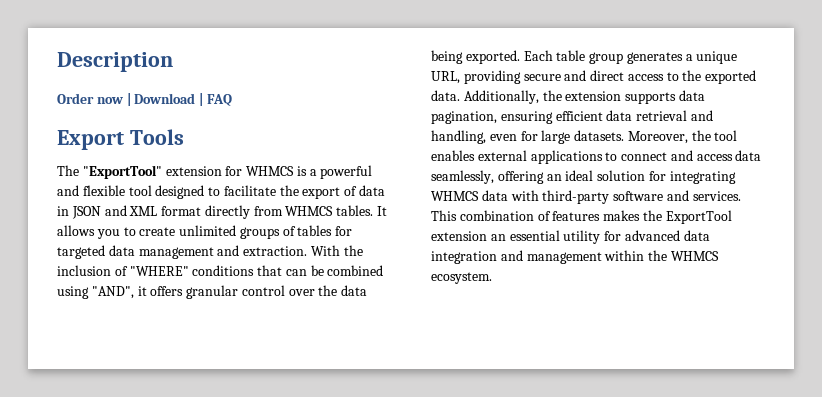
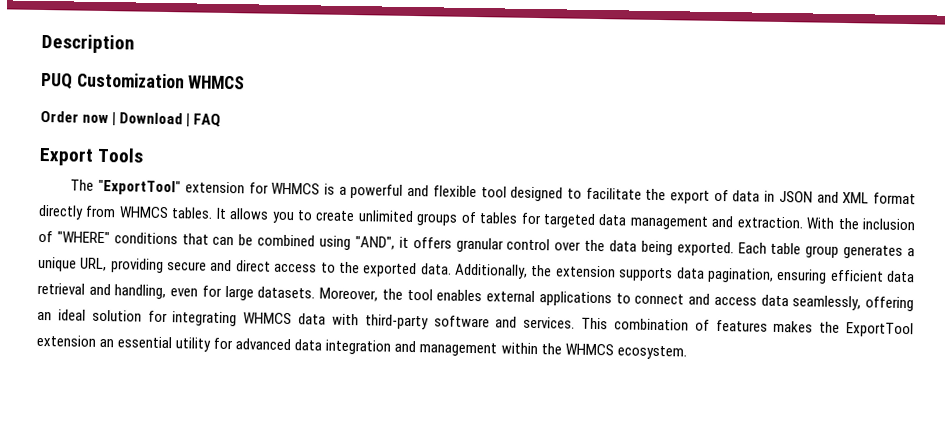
(173, 62) none -> [40,72,246,90] // PUQ Customization WHMCS

